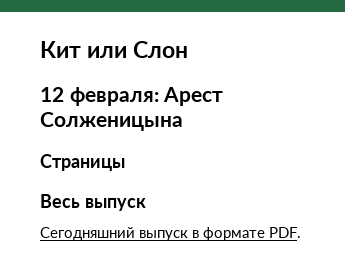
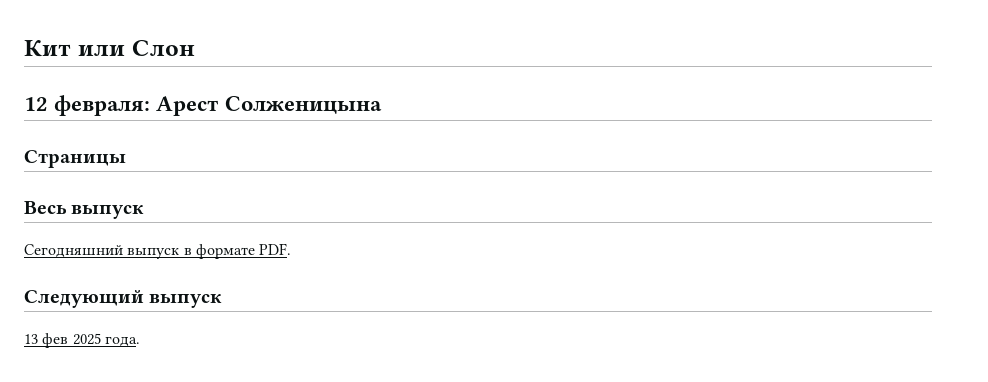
(301, 232) none -> [24,289,223,308] [24,333,140,348] // Следующий выпуск // 13 фев 2025 года.

